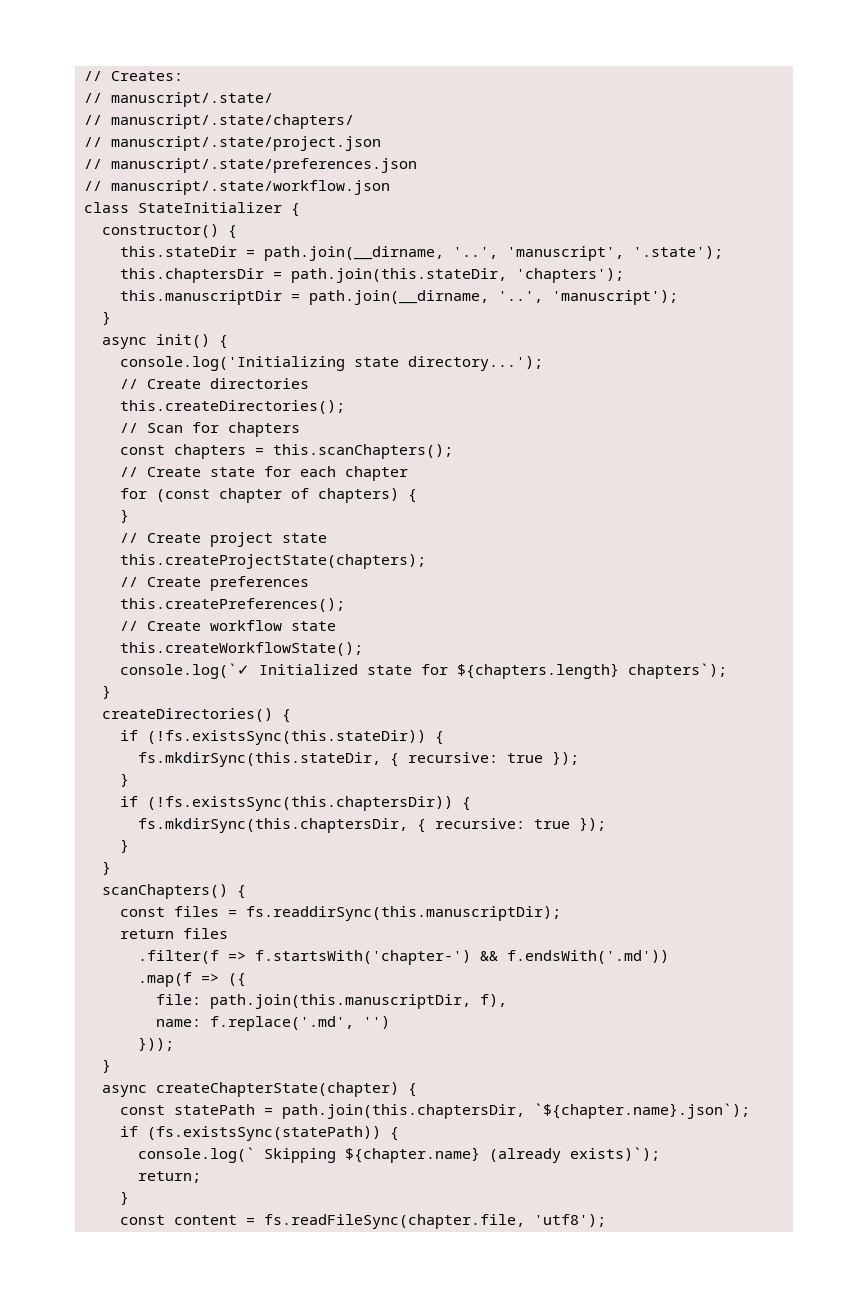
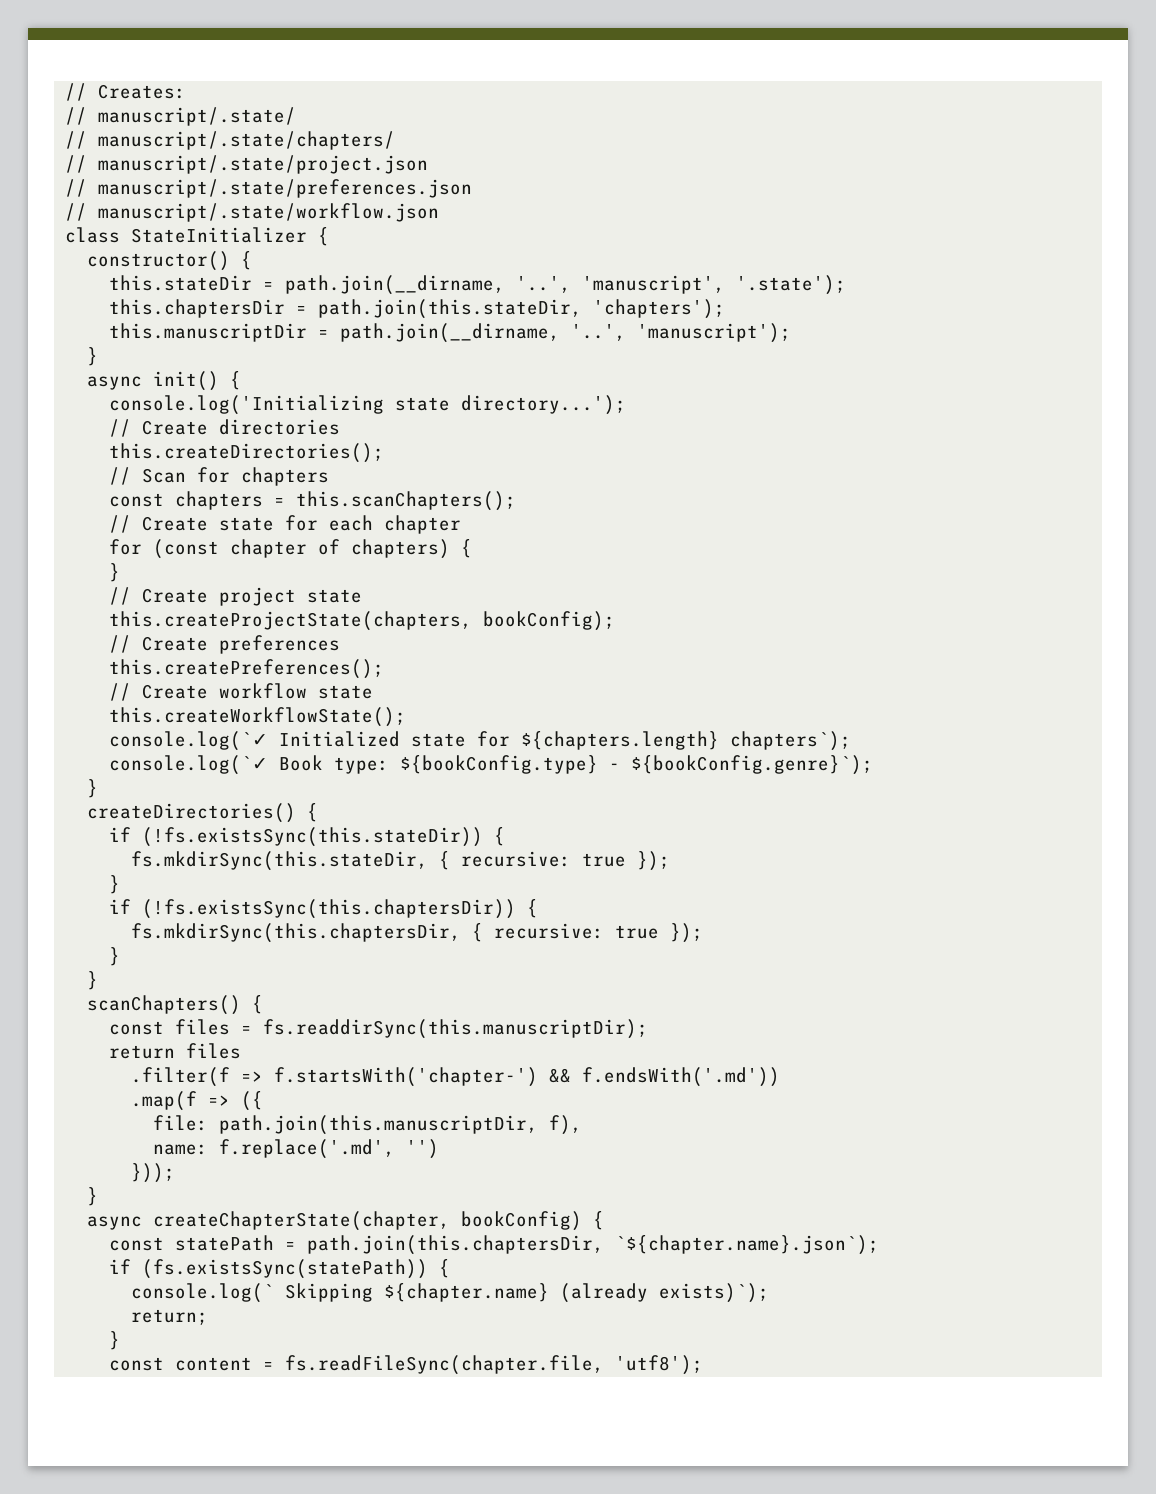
[120,554,426,569] this.createProjectState(chapters); -> [109,611,616,631] this.createProjectState(chapters, bookConfig);
(727, 671) none -> [109,755,874,775] // console.log(`✓ Book type: ${bookConfig.type} - ${bookConfig.genre}`);
[156,1082,399,1097] createChapterState(chapter) -> [153,1211,583,1231] createChapterState(chapter, bookConfig)

